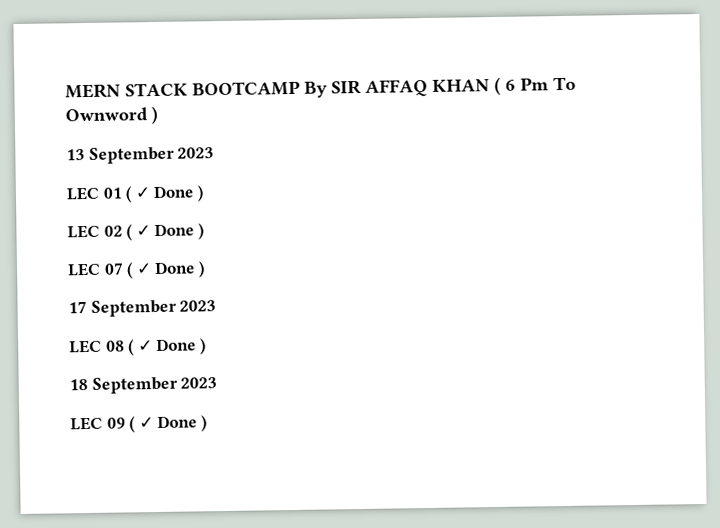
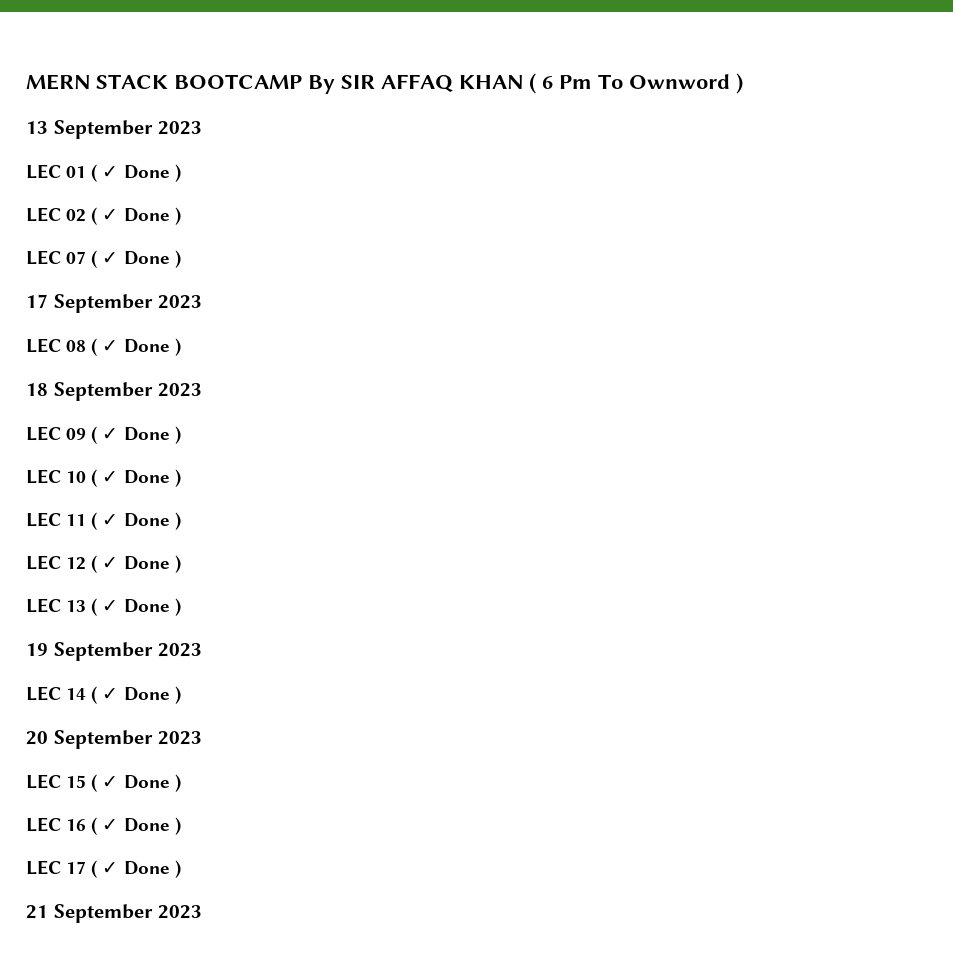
(207, 423) none -> [26,469,181,487] [26,512,181,530] [26,555,181,573] [26,598,181,616] [26,642,203,661] [26,686,181,704] [26,730,203,749] [26,774,181,792] [26,817,181,835] [26,860,181,878] [26,904,203,923] // LEC 10 ( ✓ Done ) // LEC 11 ( ✓ Done ) // LEC 12 ( ✓ Done ) // LEC 13 ( ✓ Done ) // 19 September 2023 // LEC 14 ( ✓ Done ) // 20 September 2023 // LEC 15 ( ✓ Done ) // LEC 16 ( ✓ Done ) // LEC 17 ( ✓ Done ) // 21 September 2023

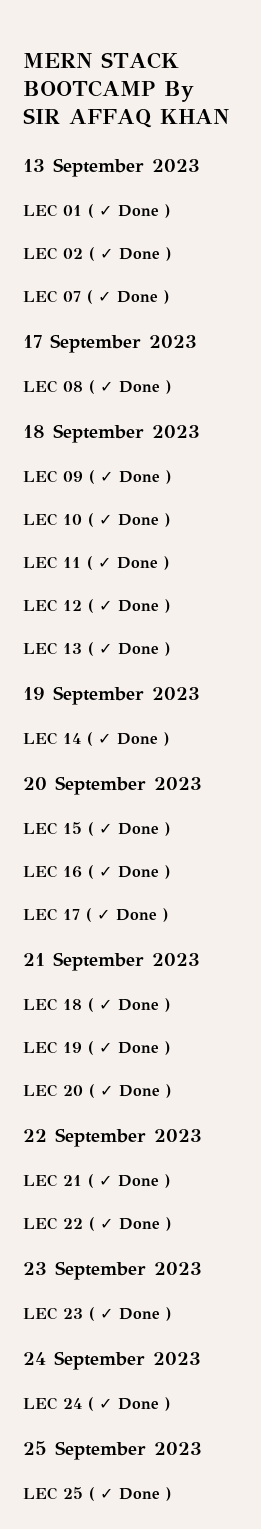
[529,73,743,94] ( 6 Pm To Ownword ) -> (229, 116) none
(203, 912) none -> [23,998,170,1012] [23,1041,170,1055] [23,1084,171,1098] [23,1128,202,1147] [23,1174,170,1188] [23,1217,171,1231] [23,1261,202,1280] [23,1307,171,1321] [23,1351,201,1370] [23,1397,170,1411] [23,1441,202,1460] [23,1487,171,1501] // LEC 18 ( ✓ Done ) // LEC 19 ( ✓ Done ) // LEC 20 ( ✓ Done ) // 22 September 2023 // LEC 21 ( ✓ Done ) // LEC 22 ( ✓ Done ) // 23 September 2023 // LEC 23 ( ✓ Done ) // 24 September 2023 // LEC 24 ( ✓ Done ) // 25 September 2023 // LEC 25 ( ✓ Done )

